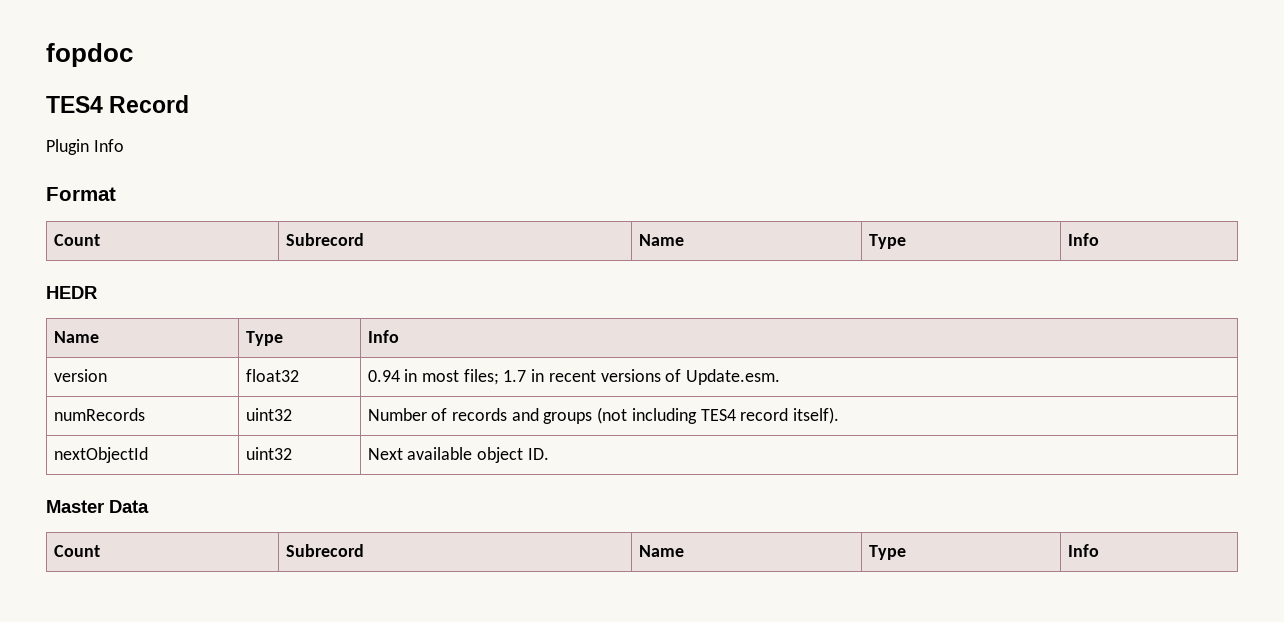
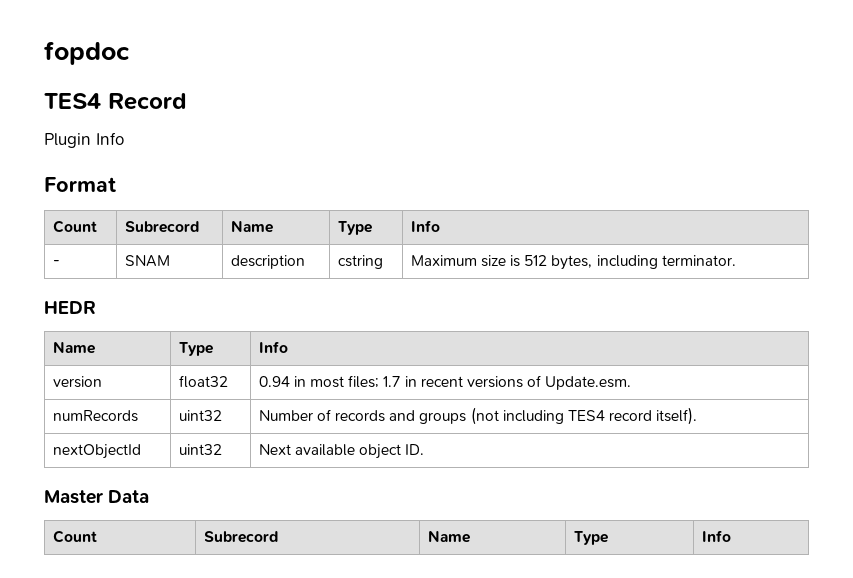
(1099, 239) none -> [52,260,60,266] [124,255,170,267] [230,255,305,269] [337,255,383,269] [410,255,736,270] // - | SNAM | description | cstring | Maximum size is 512 bytes, including terminator.

